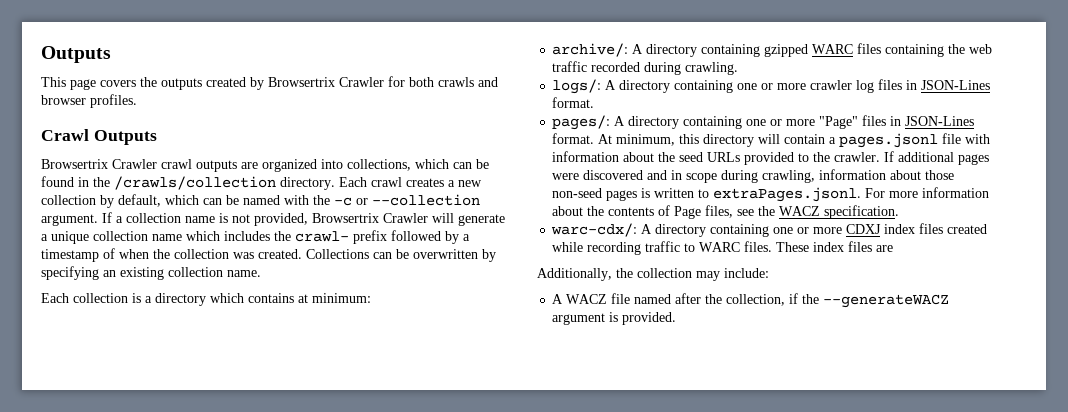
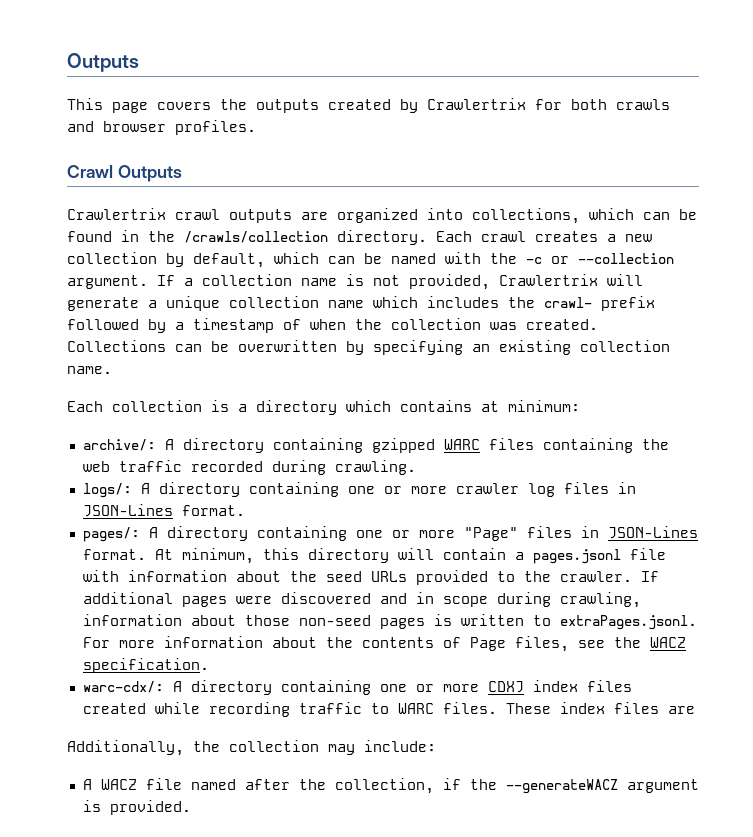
[268,77,384,87] Browsertrix Crawler -> [427,98,526,110] Crawlertrix
[41,159,157,169] Browsertrix Crawler -> [67,208,166,220] Crawlertrix
[312,213,428,223] Browsertrix Crawler -> [499,274,598,286] Crawlertrix

